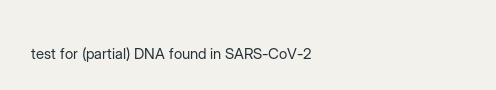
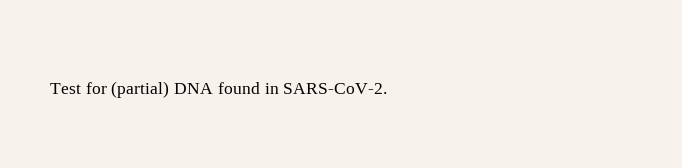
[31,48,56,59] test -> [50,83,81,94] Test
[225,48,312,59] SARS-CoV-2 -> [283,83,388,94] SARS-CoV-2.

